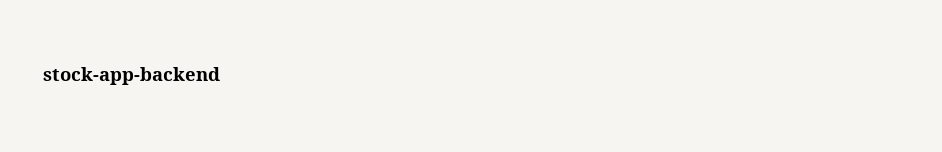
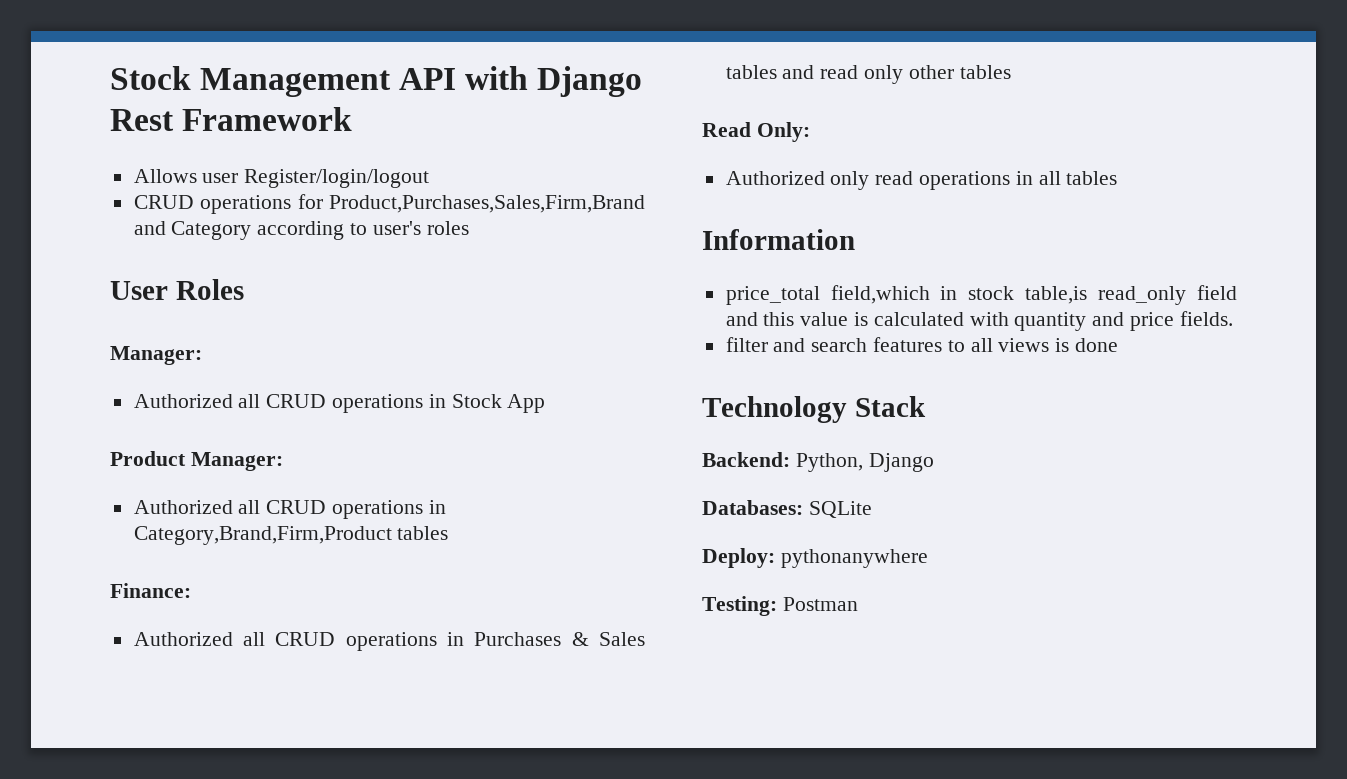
[43,67,220,85] stock-app-backend -> [110,66,643,97] [110,107,353,131] [133,169,430,188] [133,194,645,214] [133,221,469,240] [110,279,244,300] [110,346,202,365] [133,394,546,413] [110,451,283,471] [133,500,446,519] [133,526,449,545] [110,583,191,598] [133,632,645,651] [725,65,1011,84] [702,122,810,142] [725,171,1118,190] [702,229,855,250] [725,285,1237,305] [725,311,1233,331] [725,337,1119,352] [702,396,926,423] [702,452,934,472] [702,500,872,518] [702,548,928,568] [702,596,858,616] Stock Management API with Django Rest Framework // Allows user Register/login/logout // CRUD operations for Product,Purchases,Sales,Firm,Brand and Category according to user's roles // User Roles // Manager: // Authorized all CRUD operations in Stock App // Product Manager: // Authorized all CRUD operations in Category,Brand,Firm,Product tables // Finance: // Authorized all CRUD operations in Purchases & Sales tables and read only other tables // Read Only: // Authorized only read operations in all tables // Information // price_total field,which in stock table,is read_only field and this value is calculated with quantity and price fields. // filter and search features to all views is done // Technology Stack // Backend: Python, Django // Databases: SQLite // Deploy: pythonanywhere // Testing: Postman

